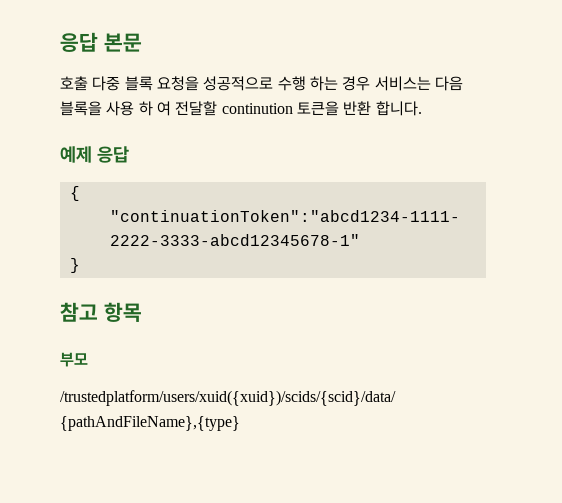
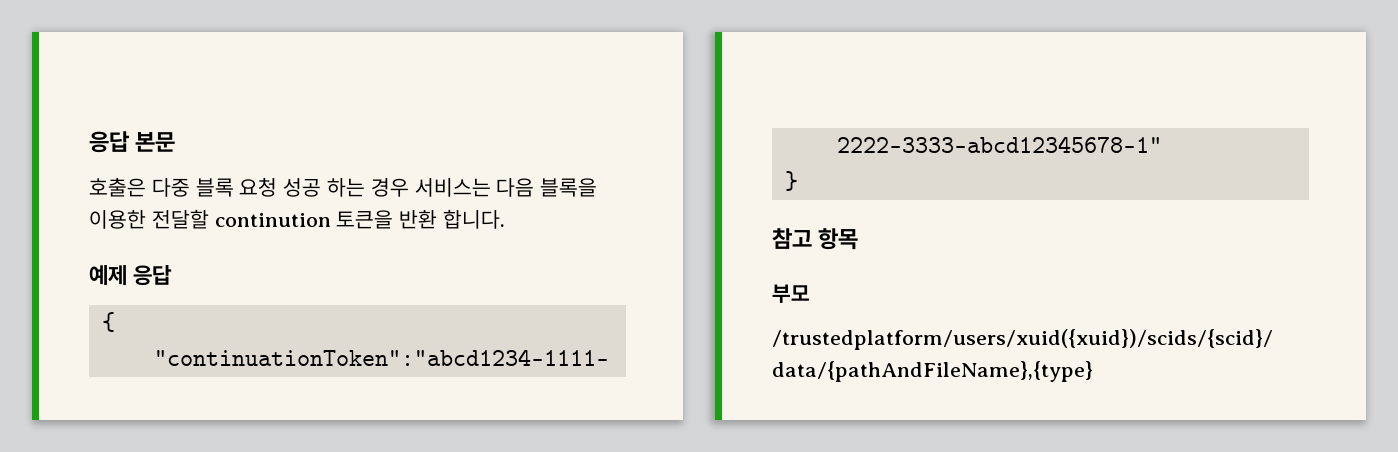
[60,76,88,91] 호출 -> [89,177,146,197] 호출은
[156,76,306,91] 요청을 성공적으로 수행 -> [239,177,322,197] 요청 성공
[106,101,171,116] 사용 하 여 -> [89,210,146,229] 이용한

